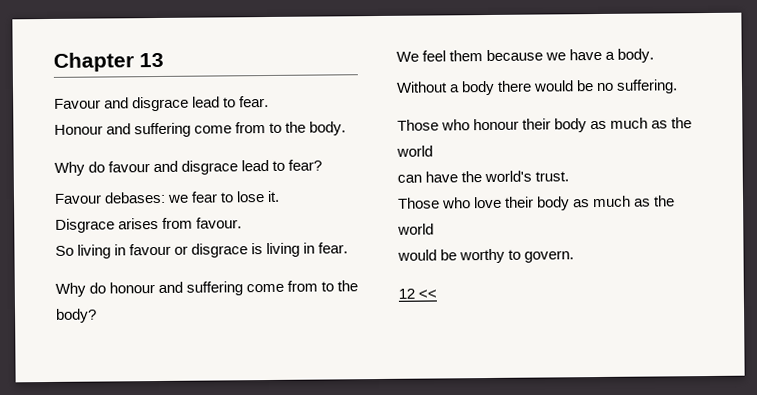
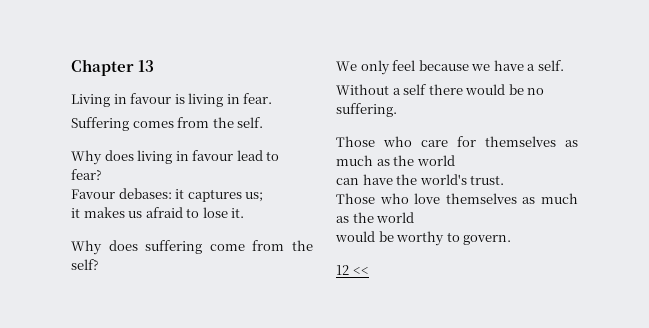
[54,95,270,112] [54,121,347,138] [54,160,239,176] Favour and disgrace lead to fear. // Honour and suffering come from to the body. // Why do favour and disgrace -> [71,93,273,107] [71,117,264,131] [71,150,234,165] Living in favour is living in fear. // Suffering comes from the self. // Why does living in favour
[167,190,281,203] [55,217,243,233] [55,242,349,259] [55,280,359,297] [55,308,97,323] we fear to lose it. // Disgrace arises from favour. // So living in favour or disgrace is living in fear. // Why do honour and suffering come from to the body? -> [175,189,264,202] [71,207,245,218] [71,240,313,255] [71,259,99,270] it captures us; // it makes us afraid to lose it. // Why does suffering come from the self?
[422,50,484,62] feel them -> [360,60,416,75] only feel
[617,48,655,63] body. -> [537,60,564,71] self.
[461,80,496,96] body -> [403,84,427,95] self
[473,118,588,133] honour their body -> [421,136,556,147] care for themselves
[504,196,571,211] their body -> [445,193,517,204] themselves

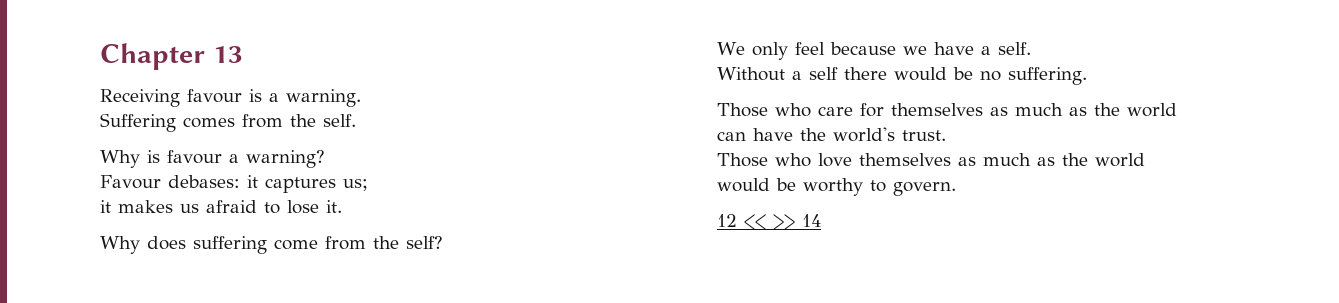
[71,93,273,107] Living in favour is living in fear. -> [100,89,361,107] Receiving favour is a warning.
[104,150,280,164] [71,169,102,180] does living in favour lead to fear? -> [147,150,325,168] is favour a warning?
(369, 271) none -> [773,214,821,230] >> 14

